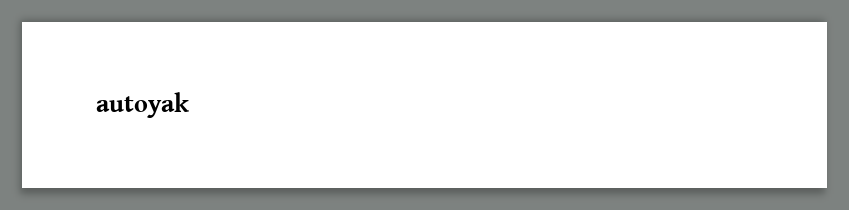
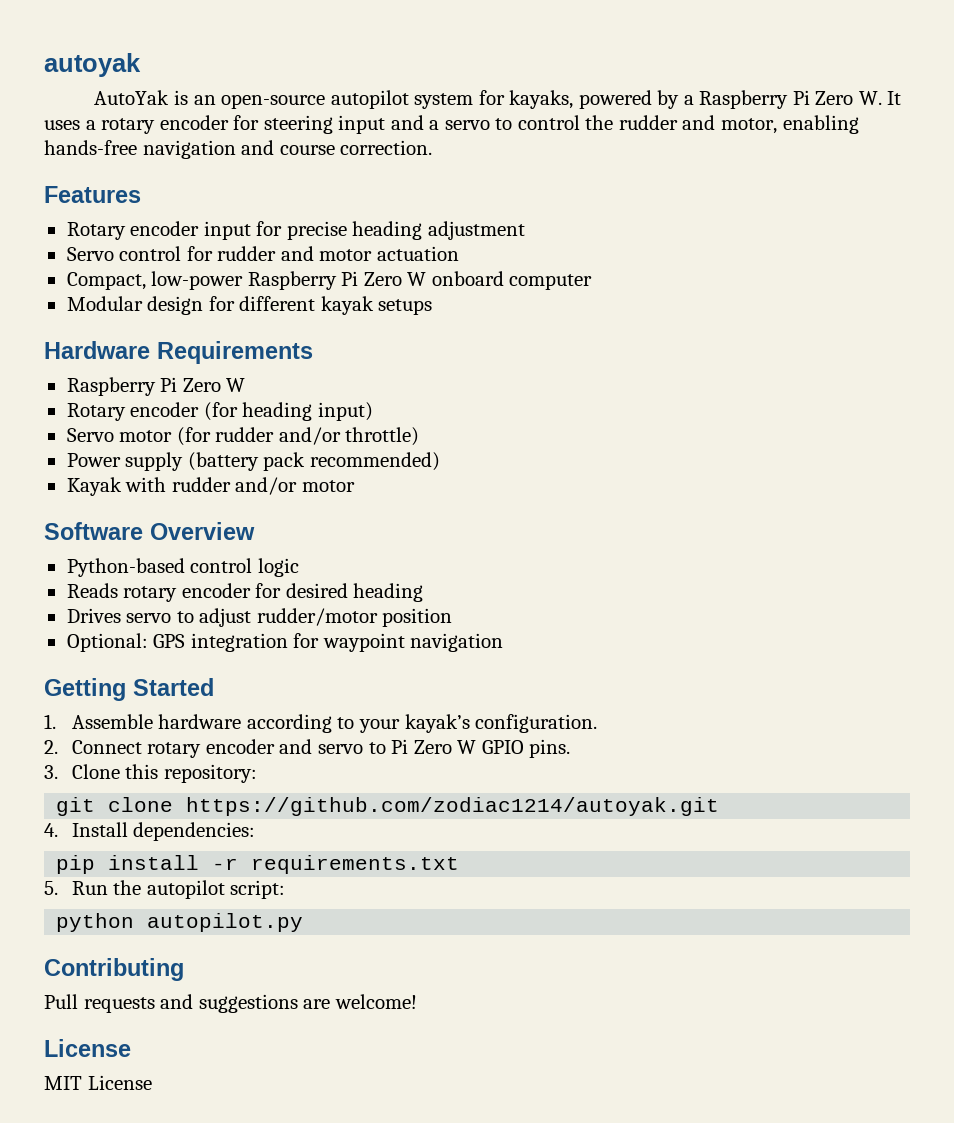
(189, 105) none -> [94,90,902,109] [44,115,859,134] [44,140,433,159] [44,186,141,203] [66,221,525,240] [66,246,459,261] [66,271,593,290] [66,296,433,315] [44,341,313,364] [66,377,246,396] [66,402,373,421] [66,427,420,446] [66,452,440,471] [66,477,355,496] [44,522,255,540] [66,558,299,577] [66,583,424,602] [66,608,453,627] [66,633,504,652] [44,678,214,701] [44,714,598,733] [44,739,571,758] [44,764,257,783] [56,797,720,816] [44,822,256,841] [56,855,460,874] [44,880,286,899] [56,913,304,932] [44,958,184,981] [44,994,417,1013] [44,1039,131,1057] [44,1075,152,1090] // AutoYak is an open-source autopilot system for kayaks, powered by a Raspberry Pi Zero W. It uses a rotary encoder for steering input and a servo to control the rudder and motor, enabling hands-free navigation and course correction. // Features // Rotary encoder input for precise heading adjustment // Servo control for rudder and motor actuation // Compact, low-power Raspberry Pi Zero W onboard computer // Modular design for different kayak setups // Hardware Requirements // Raspberry Pi Zero W // Rotary encoder (for heading input) // Servo motor (for rudder and/or throttle) // Power supply (battery pack recommended) // Kayak with rudder and/or motor // Software Overview // Python-based control logic // Reads rotary encoder for desired heading // Drives servo to adjust rudder/motor position // Optional: GPS integration for waypoint navigation // Getting Started // 1. Assemble hardware according to your kayak’s configuration. // 2. Connect rotary encoder and servo to Pi Zero W GPIO pins. // 3. Clone this repository: // git clone https://github.com/zodiac1214/autoyak.git // 4. Install dependencies: // pip install -r requirements.txt // 5. Run the autopilot script: // python autopilot.py // Contributing // Pull requests and suggestions are welcome! // License // MIT License

